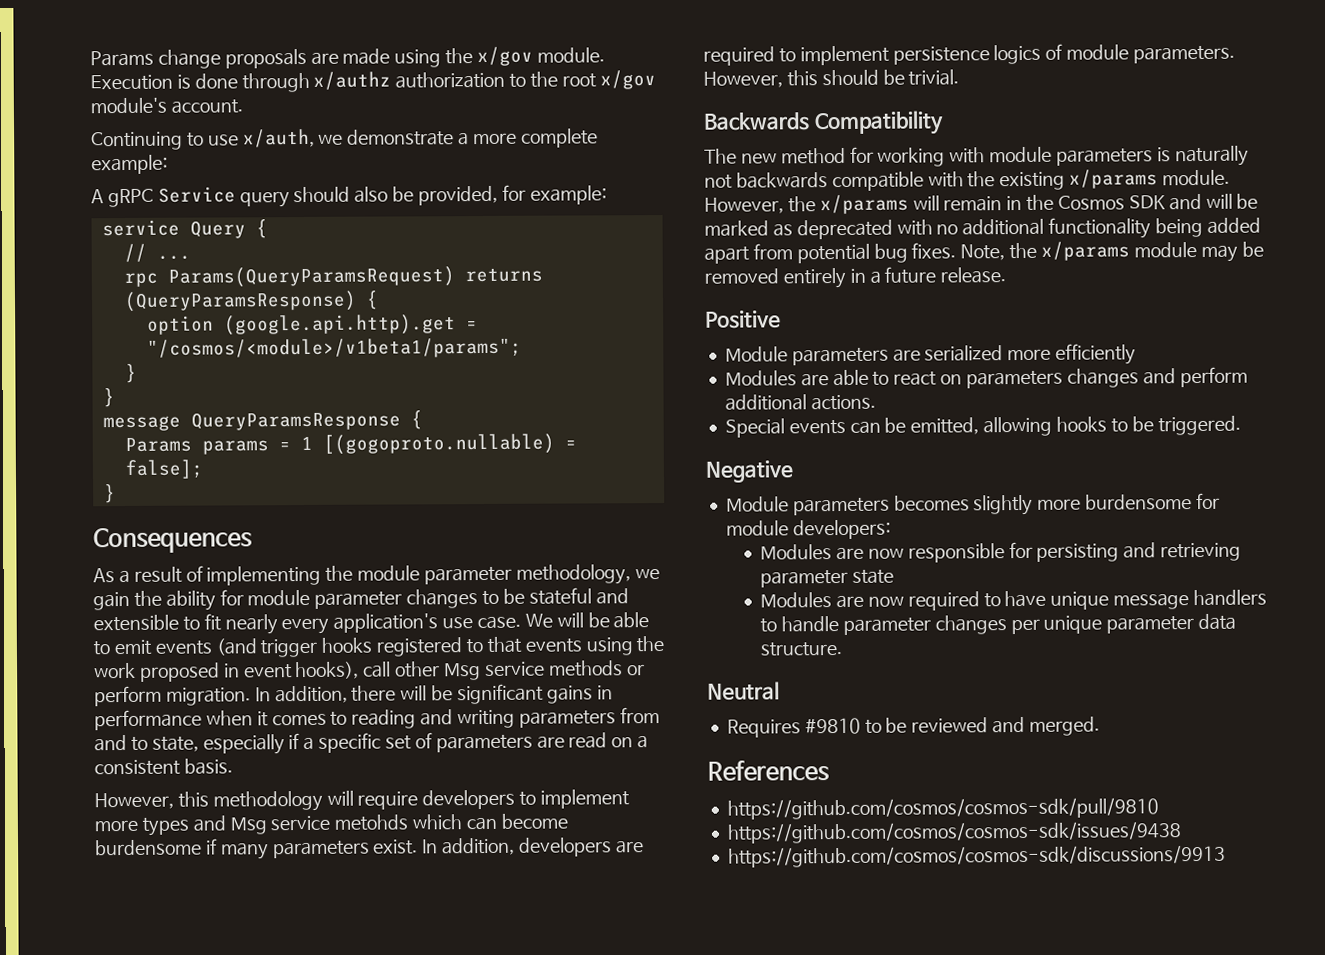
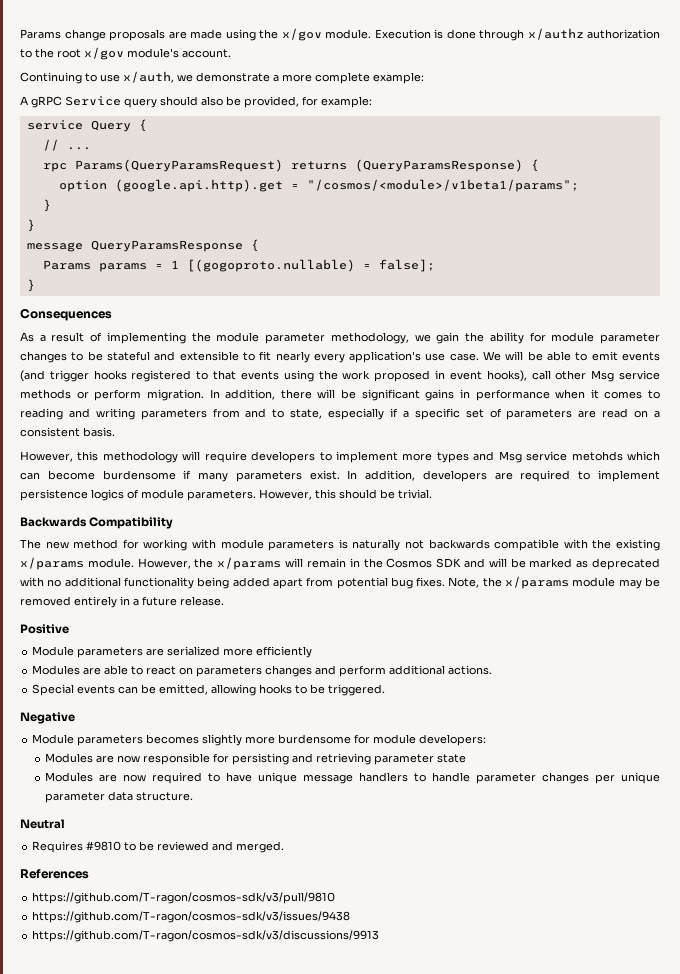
[726,797,1159,820] [726,821,1182,844] [727,844,1226,868] https://github.com/cosmos/cosmos-sdk/pull/9810 // https://github.com/cosmos/cosmos-sdk/issues/9438 // https://github.com/cosmos/cosmos-sdk/discussions/9913 -> [32,892,336,904] [32,911,351,923] [32,930,380,942] https://github.com/T-ragon/cosmos-sdk/v3/pull/9810 // https://github.com/T-ragon/cosmos-sdk/v3/issues/9438 // https://github.com/T-ragon/cosmos-sdk/v3/discussions/9913

